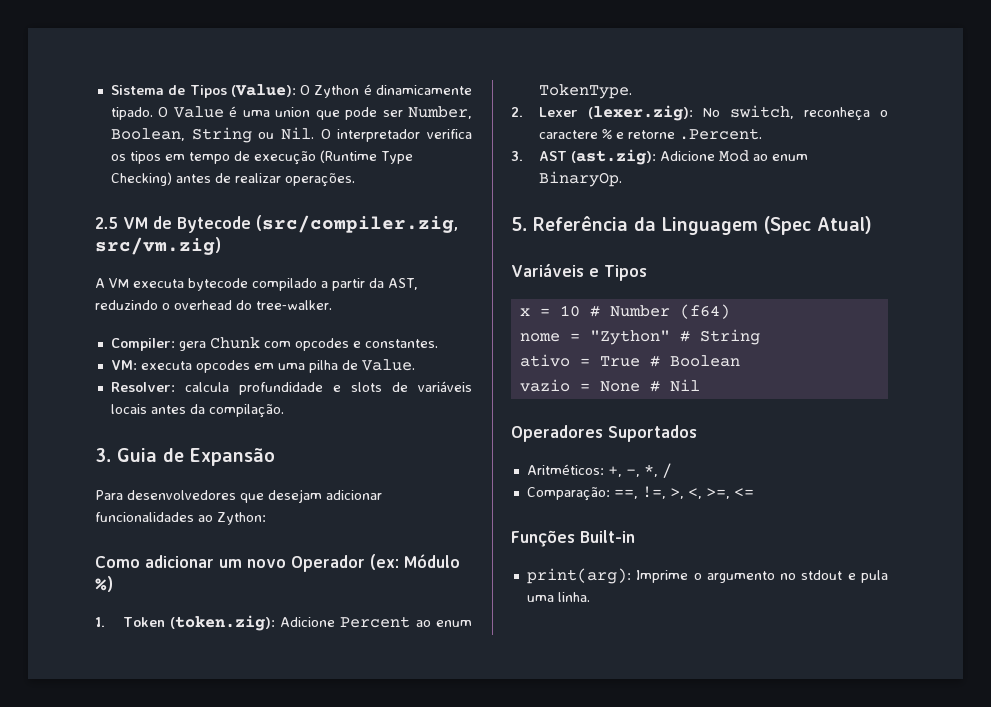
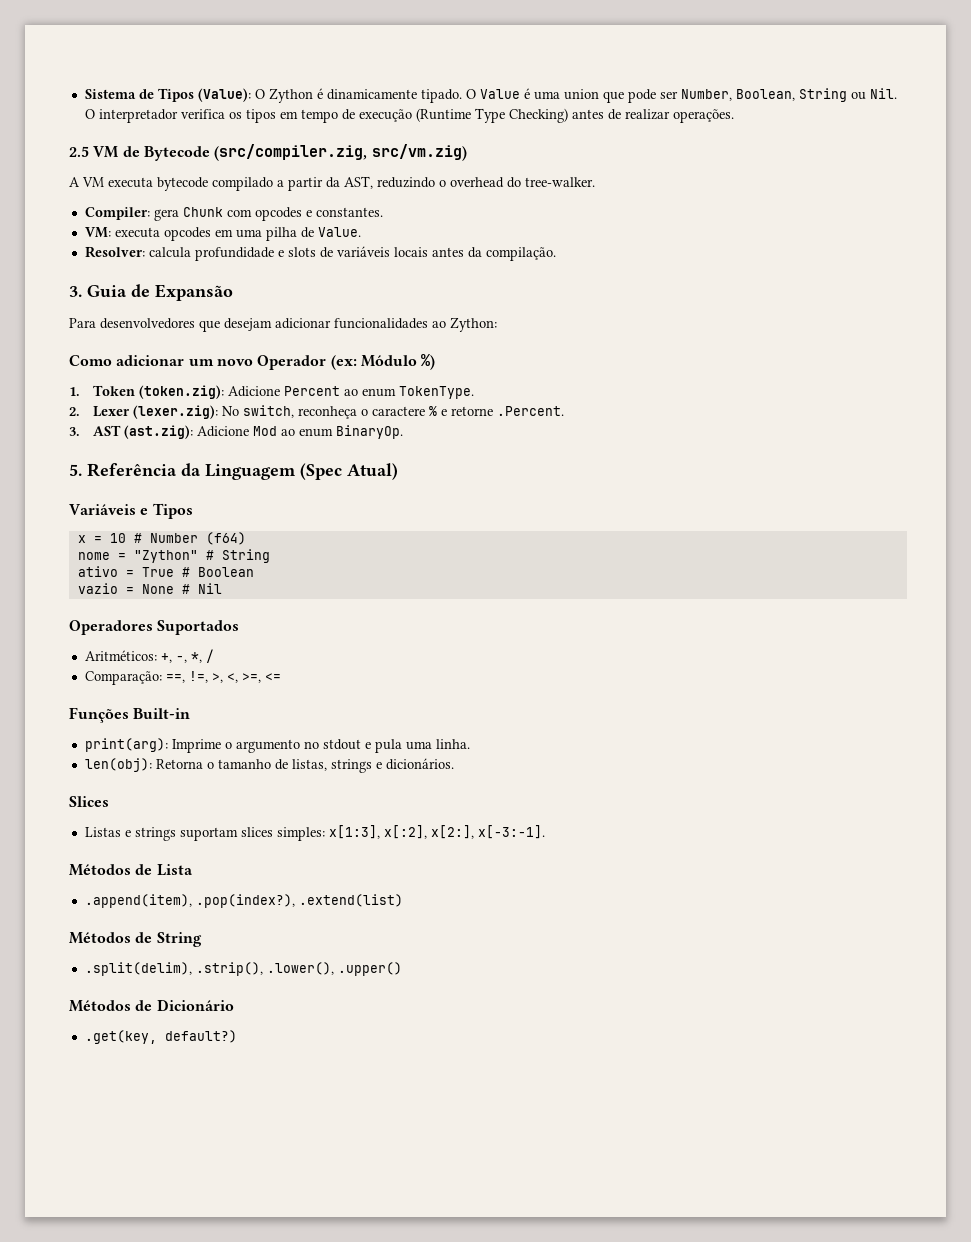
(590, 597) none -> [84,758,454,773] [69,796,109,807] [84,825,545,841] [69,864,193,876] [84,894,403,908] [69,932,202,947] [84,962,402,976] [69,999,234,1012] [84,1030,237,1044] // len(obj): Retorna o tamanho de listas, strings e dicionários. // Slices // Listas e strings suportam slices simples: x[1:3], x[:2], x[2:], x[-3:-1]. // Métodos de Lista // .append(item), .pop(index?), .extend(list) // Métodos de String // .split(delim), .strip(), .lower(), .upper() // Métodos de Dicionário // .get(key, default?)

